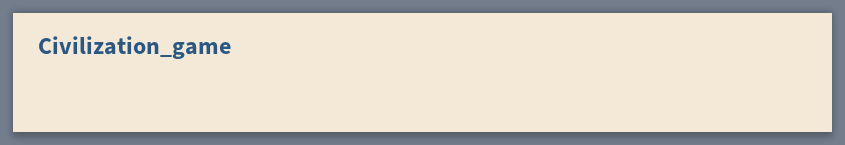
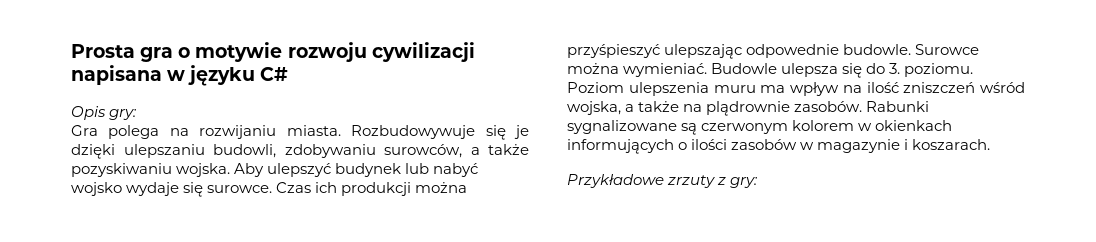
[38,36,231,59] Civilization_game -> [71,42,475,62] [71,65,289,86] [71,106,138,120] [71,125,529,140] [71,144,529,159] [71,163,479,177] [71,182,468,197] [567,44,980,59] [567,63,974,78] [567,82,1025,96] [567,101,930,116] [567,120,953,135] [567,139,991,154] [567,174,759,188] Prosta gra o motywie rozwoju cywilizacji napisana w języku C# // Opis gry: // Gra polega na rozwijaniu miasta. Rozbudowywuje się je dzięki ulepszaniu budowli, zdobywaniu surowców, a także pozyskiwaniu wojska. Aby ulepszyć budynek lub nabyć wojsko wydaje się surowce. Czas ich produkcji można przyśpieszyć ulepszając odpowednie budowle. Surowce można wymieniać. Budowle ulepsza się do 3. poziomu. Poziom ulepszenia muru ma wpływ na ilość zniszczeń wśród wojska, a także na plądrownie zasobów. Rabunki sygnalizowane są czerwonym kolorem w okienkach informujących o ilości zasobów w magazynie i koszarach. // Przykładowe zrzuty z gry:

